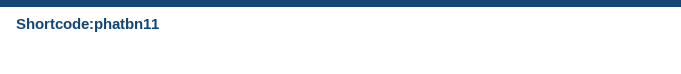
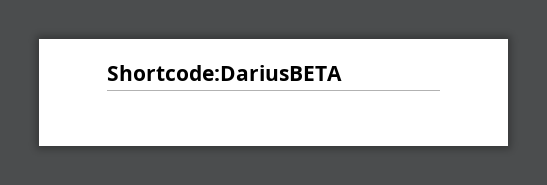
[16,18,159,32] Shortcode:phatbn11 -> [107,65,342,81] Shortcode:DariusBETA

